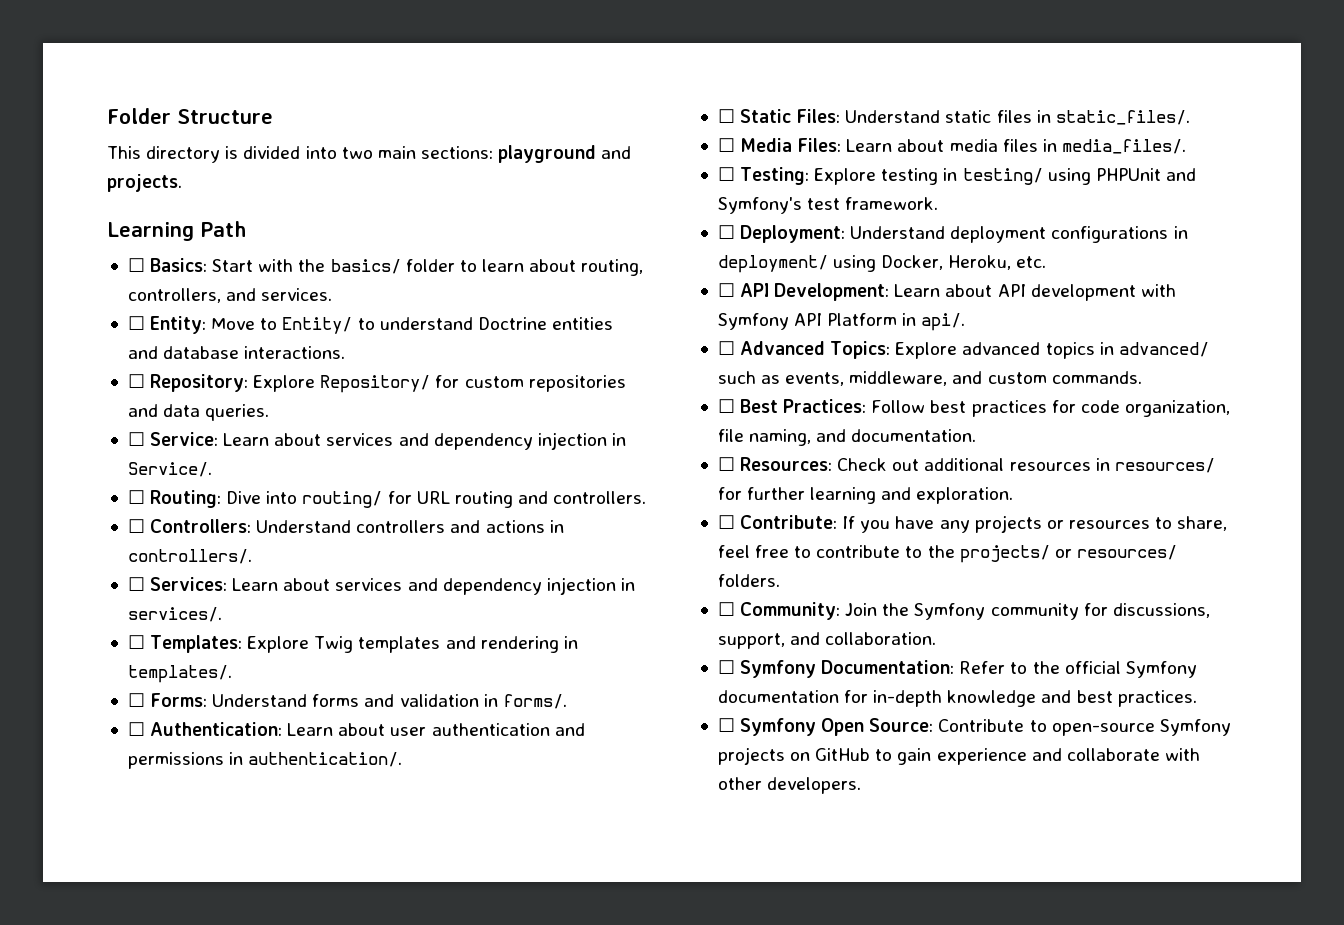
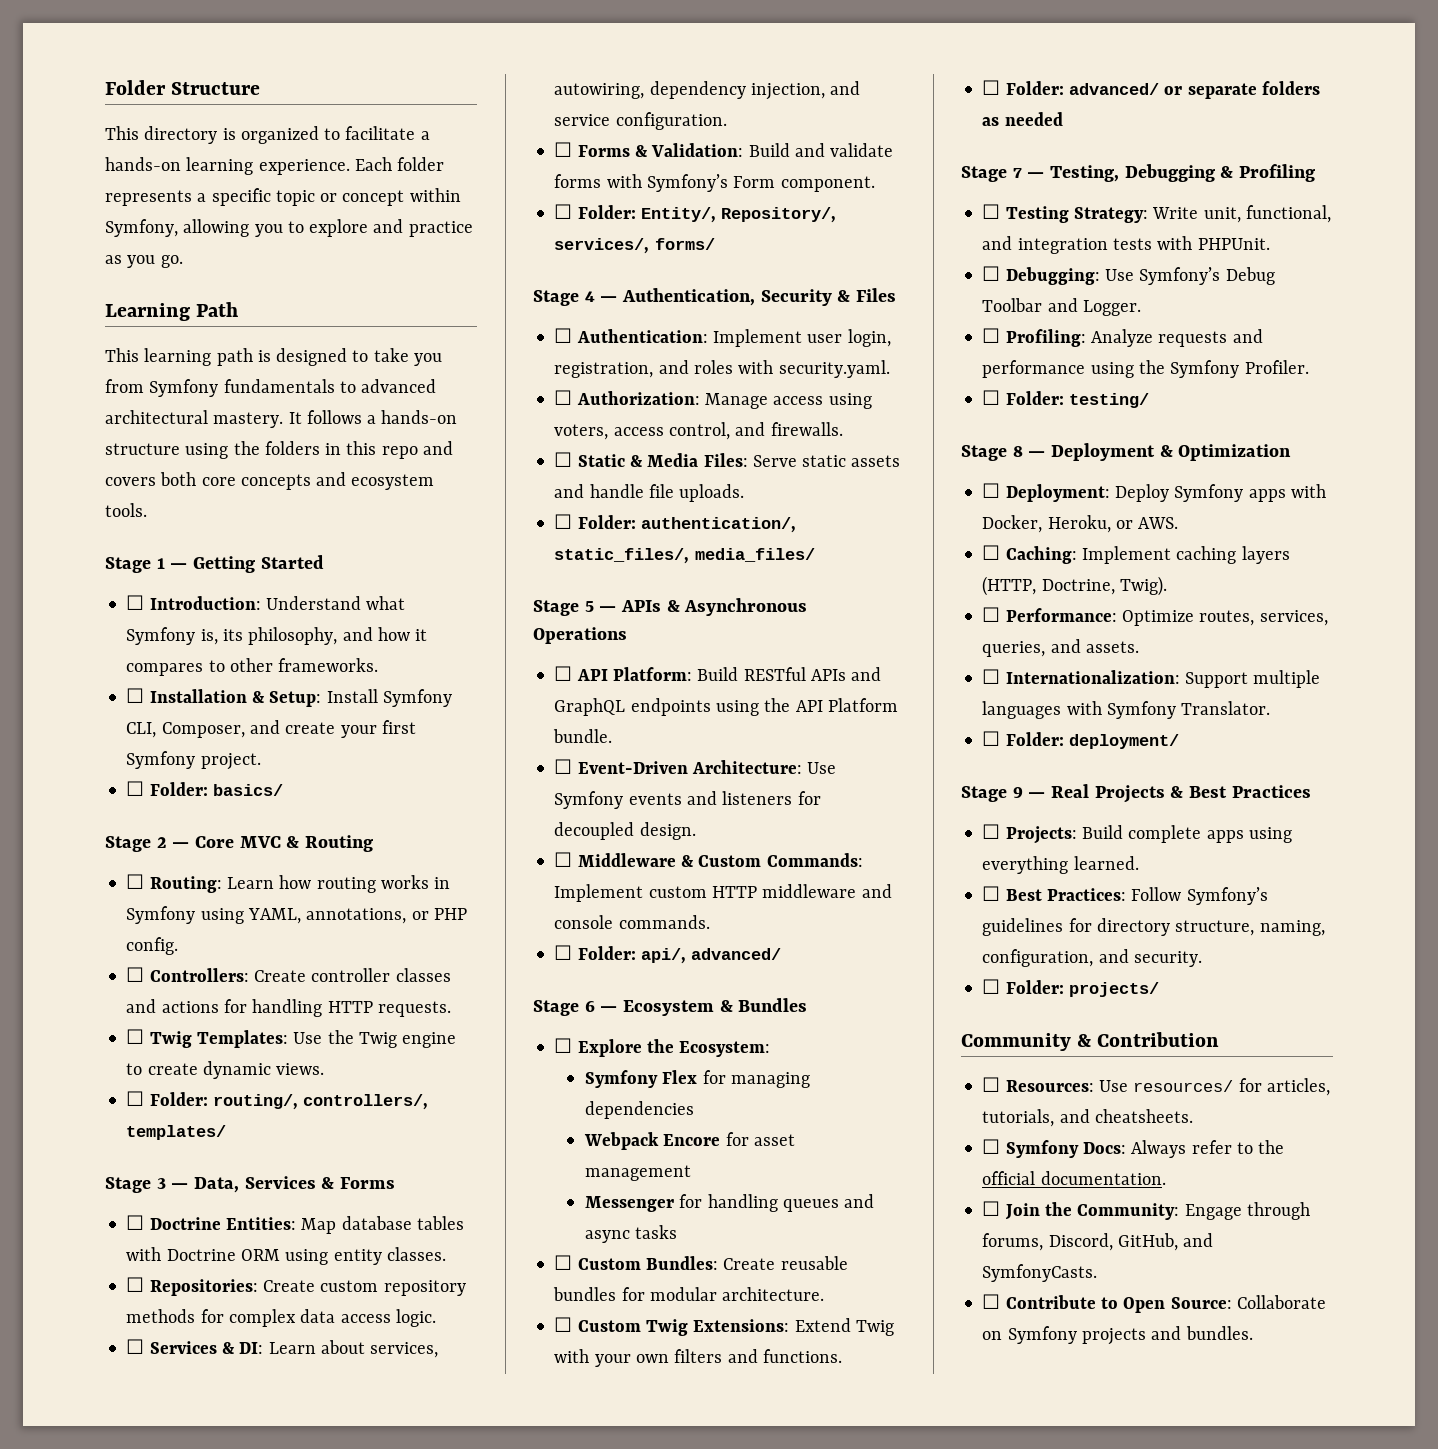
[243,145,632,163] [107,174,182,192] [107,221,246,241] [127,258,644,276] [127,288,333,303] [127,316,613,334] [127,346,346,359] [127,374,626,393] [127,404,270,421] [127,432,626,450] [127,462,212,477] [127,490,647,508] [127,519,564,533] [127,549,252,564] [127,577,635,595] [127,607,222,622] [127,635,578,653] [127,665,232,683] [127,693,567,709] [127,722,585,736] [127,752,403,769] [717,109,1190,125] [717,138,1186,154] [717,167,1196,185] [717,197,939,214] [717,225,1188,243] [717,255,1047,273] [717,283,1176,301] [717,313,966,331] [717,341,1209,359] [717,371,1142,386] [717,399,1230,417] [717,429,977,446] [717,457,1215,473] [717,487,1014,504] [717,515,1228,533] [717,545,1177,563] [717,574,780,587] [717,602,1210,620] [717,632,937,649] [717,660,1197,678] [717,690,1197,707] [717,718,1231,736] [717,747,1200,765] [717,777,862,794] divided into two main sections: playground and projects. // Learning Path // ☐ Basics: Start with the basics/ folder to learn about routing, controllers, and services. // ☐ Entity: Move to Entity/ to understand Doctrine entities and database interactions. // ☐ Repository: Explore Repository/ for custom repositories and data queries. // ☐ Service: Learn about services and dependency injection in Service/. // ☐ Routing: Dive into routing/ for URL routing and controllers. // ☐ Controllers: Understand controllers and actions in controllers/. // ☐ Services: Learn about services and dependency injection in services/. // ☐ Templates: Explore Twig templates and rendering in templates/. // ☐ Forms: Understand forms and validation in forms/. // ☐ Authentication: Learn about user authentication and permissions in authentication/. // ☐ Static Files: Understand static files in static_files/. // ☐ Media Files: Learn about media files in media_files/. // ☐ Testing: Explore testing in testing/ using PHPUnit and Symfony's test framework. // ☐ Deployment: Understand deployment configurations in deployment/ using Docker, Heroku, etc. // ☐ API Development: Learn about API development with Symfony API Platform in api/. // ☐ Advanced Topics: Explore advanced topics in advanced/ such as events, middleware, and custom commands. // ☐ Best Practices: Follow best practices for code organization, file naming, and documentation. // ☐ Resources: Check out additional resources in resources/ for further learning and exploration. // ☐ Contribute: If you have any projects or resources to share, feel free to contribute to the projects/ or resources/ folders. // ☐ Community: Join the Symfony community for discussions, support, and collaboration. // ☐ Symfony Documentation: Refer to the official Symfony documentation for in-depth knowledge and best practices. // ☐ Symfony Open Source: Contribute to open-source Symfony projects on GitHub to gain experience and collaborate with other developers. -> [240,126,430,144] [105,157,445,175] [105,188,461,206] [105,219,473,237] [105,255,183,268] [105,302,239,321] [105,348,442,366] [105,379,437,397] [105,410,458,428] [105,441,453,459] [105,472,435,490] [105,503,147,517] [105,555,324,573] [126,595,406,610] [126,627,428,645] [126,658,379,676] [126,688,452,707] [126,720,416,738] [126,751,261,770] [126,781,283,796] [105,835,374,852] [126,874,451,893] [126,906,467,924] [126,937,179,955] [126,967,451,982] [126,999,451,1017] [126,1029,457,1048] [126,1061,325,1079] [126,1091,429,1110] [126,1125,227,1140] [105,1176,396,1193] [126,1215,464,1234] [126,1247,446,1265] [126,1277,466,1296] [126,1309,436,1327] [126,1339,439,1358] [554,81,861,100] [554,112,727,130] [554,142,894,157] [554,174,875,192] [554,204,837,223] [554,238,715,254] [533,288,897,306] [554,328,891,347] [554,360,890,378] [554,390,872,409] [554,422,843,440] [554,452,901,467] [554,484,745,502] [554,514,796,533] [554,548,815,564] [533,598,808,616] [533,627,627,644] [554,666,882,681] [554,698,898,716] [553,729,613,743] [554,759,837,774] [554,791,821,809] [554,822,696,840] [554,852,863,867] [554,884,892,902] [554,915,710,929] [554,945,782,964] [533,998,808,1016] [554,1038,771,1057] [585,1070,810,1088] [585,1101,695,1119] [584,1132,795,1150] [585,1165,692,1181] [585,1194,875,1212] [585,1225,678,1243] [554,1255,848,1270] [553,1287,825,1301] [554,1317,894,1336] [554,1349,842,1367] [982,80,1320,99] [982,112,1063,126] [961,164,1316,182] [982,204,1331,223] [982,236,1270,254] [982,266,1275,285] [982,298,1141,316] [982,328,1263,347] [982,360,1309,378] [982,390,1149,408] [961,443,1292,461] [982,483,1326,502] [982,515,1179,533] [982,545,1290,564] [982,576,1167,596] [982,607,1328,626] [982,639,1139,657] [982,669,1321,688] [982,701,1271,719] [982,731,1179,749] [961,784,1311,803] [982,824,1292,844] [982,856,1139,874] [982,886,1268,905] [982,918,1325,936] [982,949,1202,967] [982,979,1159,997] [961,1032,1220,1051] [982,1077,1330,1096] [982,1109,1193,1127] [982,1139,1285,1158] [982,1171,1166,1185] [982,1201,1310,1220] [982,1233,1214,1251] [982,1264,1098,1282] [982,1294,1326,1313] [982,1326,1253,1345] organized to facilitate a hands-on learning experience. Each folder represents a specific topic or concept within Symfony, allowing you to explore and practice as you go. // Learning Path // This learning path is designed to take you from Symfony fundamentals to advanced architectural mastery. It follows a hands-on structure using the folders in this repo and covers both core concepts and ecosystem tools. // Stage 1 — Getting Started // ☐ Introduction: Understand what Symfony is, its philosophy, and how it compares to other frameworks. // ☐ Installation & Setup: Install Symfony CLI, Composer, and create your first Symfony project. // ☐ Folder: basics/ // Stage 2 — Core MVC & Routing // ☐ Routing: Learn how routing works in Symfony using YAML, annotations, or PHP config. // ☐ Controllers: Create controller classes and actions for handling HTTP requests. // ☐ Twig Templates: Use the Twig engine to create dynamic views. // ☐ Folder: routing/, controllers/, templates/ // Stage 3 — Data, Services & Forms // ☐ Doctrine Entities: Map database tables with Doctrine ORM using entity classes. // ☐ Repositories: Create custom repository methods for complex data access logic. // ☐ Services & DI: Learn about services, autowiring, dependency injection, and service configuration. // ☐ Forms & Validation: Build and validate forms with Symfony’s Form component. // ☐ Folder: Entity/, Repository/, services/, forms/ // Stage 4 — Authentication, Security & Files // ☐ Authentication: Implement user login, registration, and roles with security.yaml. // ☐ Authorization: Manage access using voters, access control, and firewalls. // ☐ Static & Media Files: Serve static assets and handle file uploads. // ☐ Folder: authentication/, static_files/, media_files/ // Stage 5 — APIs & Asynchronous Operations // ☐ API Platform: Build RESTful APIs and GraphQL endpoints using the API Platform bundle. // ☐ Event-Driven Architecture: Use Symfony events and listeners for decoupled design. // ☐ Middleware & Custom Commands: Implement custom HTTP middleware and console commands. // ☐ Folder: api/, advanced/ // Stage 6 — Ecosystem & Bundles // ☐ Explore the Ecosystem: // Symfony Flex for managing dependencies // Webpack Encore for asset management // Messenger for handling queues and async tasks // ☐ Custom Bundles: Create reusable bundles for modular architecture. // ☐ Custom Twig Extensions: Extend Twig with your own filters and functions. // ☐ Folder: advanced/ or separate folders as needed // Stage 7 — Testing, Debugging & Profiling // ☐ Testing Strategy: Write unit, functional, and integration tests with PHPUnit. // ☐ Debugging: Use Symfony’s Debug Toolbar and Logger. // ☐ Profiling: Analyze requests and performance using the Symfony Profiler. // ☐ Folder: testing/ // Stage 8 — Deployment & Optimization // ☐ Deployment: Deploy Symfony apps with Docker, Heroku, or AWS. // ☐ Caching: Implement caching layers (HTTP, Doctrine, Twig). // ☐ Performance: Optimize routes, services, queries, and assets. // ☐ Internationalization: Support multiple languages with Symfony Translator. // ☐ Folder: deployment/ // Stage 9 — Real Projects & Best Practices // ☐ Projects: Build complete apps using everything learned. // ☐ Best Practices: Follow Symfony’s guidelines for directory structure, naming, configuration, and security. // ☐ Folder: projects/ // Community & Contribution // ☐ Resources: Use resources/ for articles, tutorials, and cheatsheets. // ☐ Symfony Docs: Always refer to the official documentation. // ☐ Join the Community: Engage through forums, Discord, GitHub, and SymfonyCasts. // ☐ Contribute to Open Source: Collaborate on Symfony projects and bundles.

